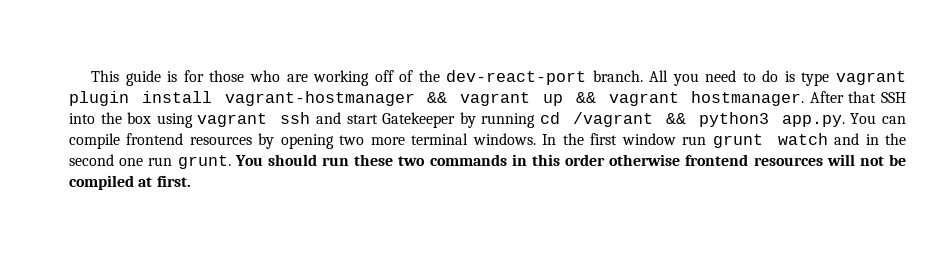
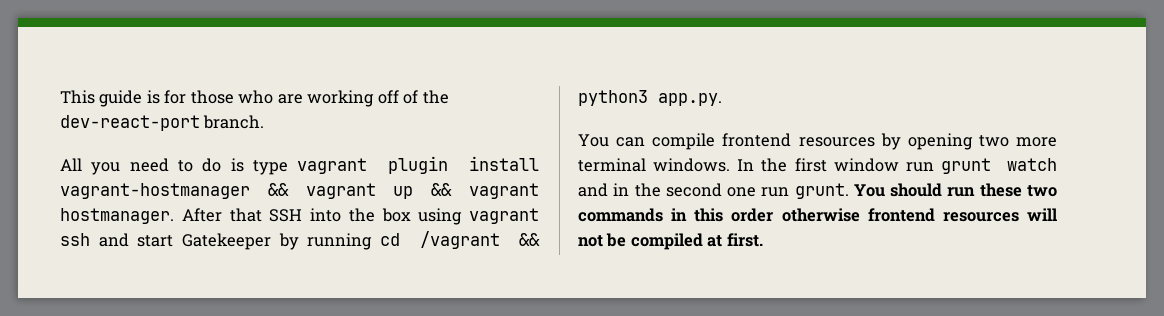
(643, 76) none -> (265, 122) //
(845, 121) none -> (722, 99) //

